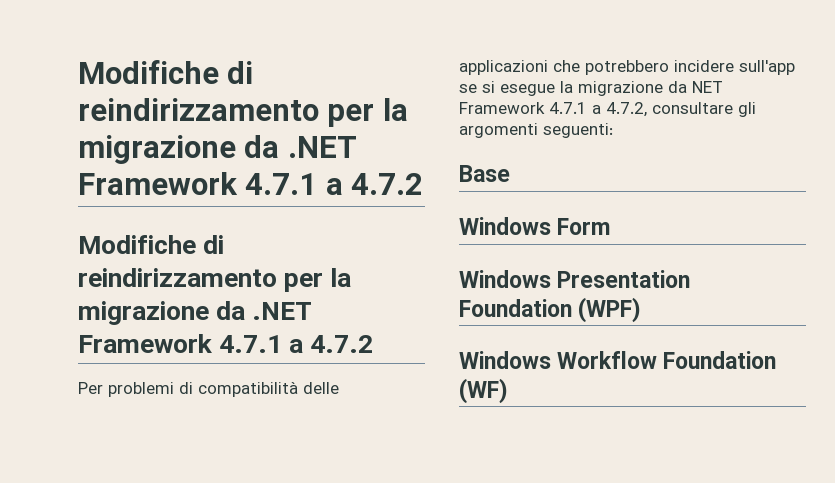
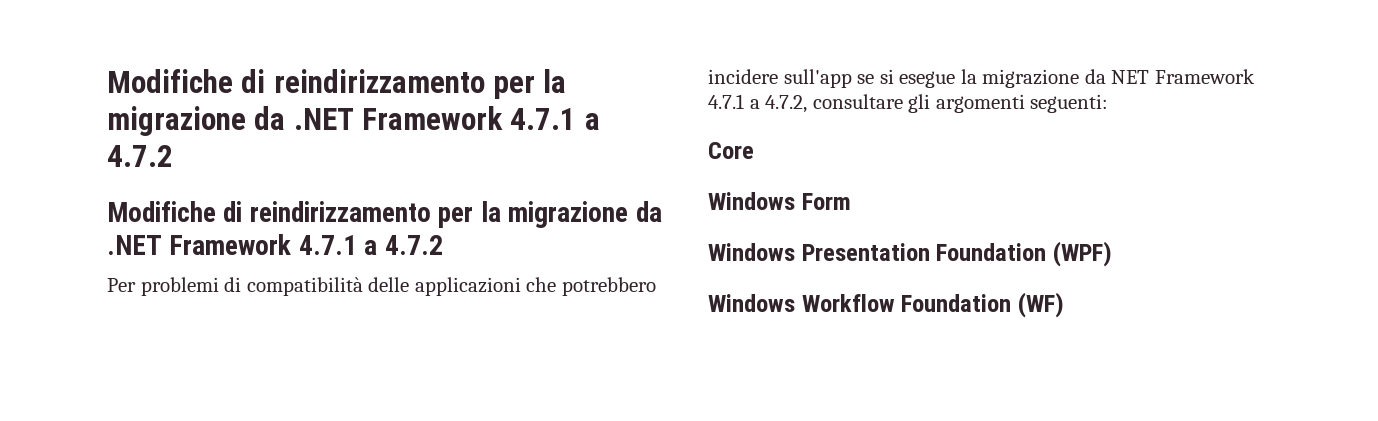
[459,165,510,182] Base -> [708,142,754,159] Core

